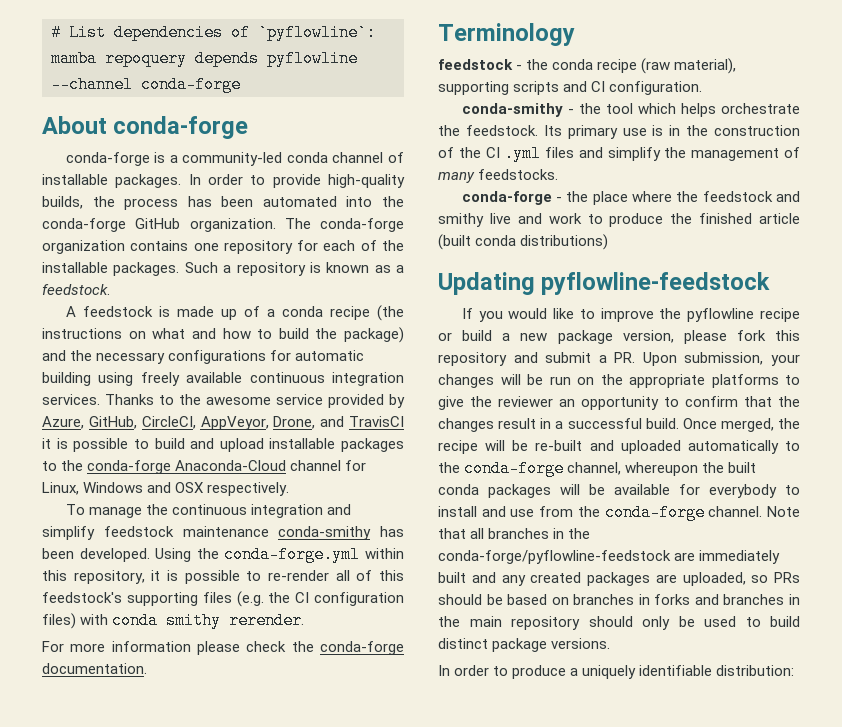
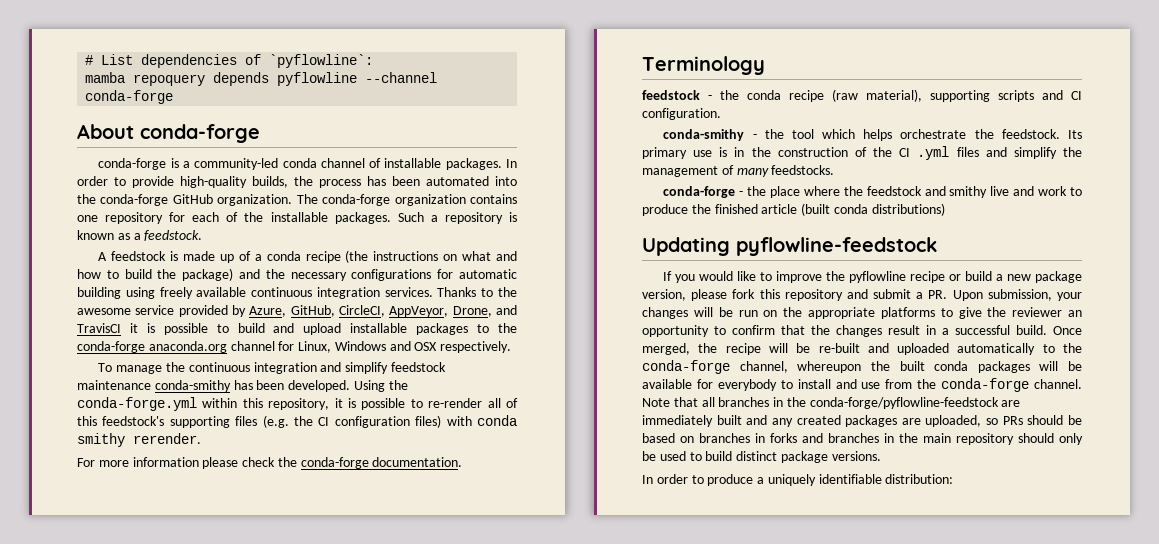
[175,460,287,471] Anaconda-Cloud -> [148,341,227,353] anaconda.org

